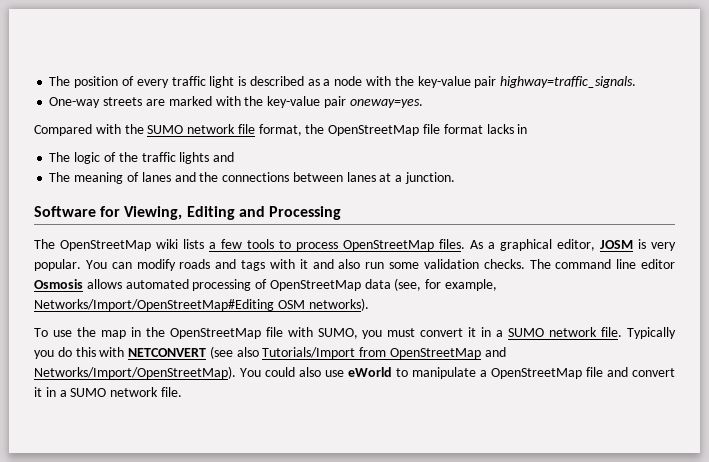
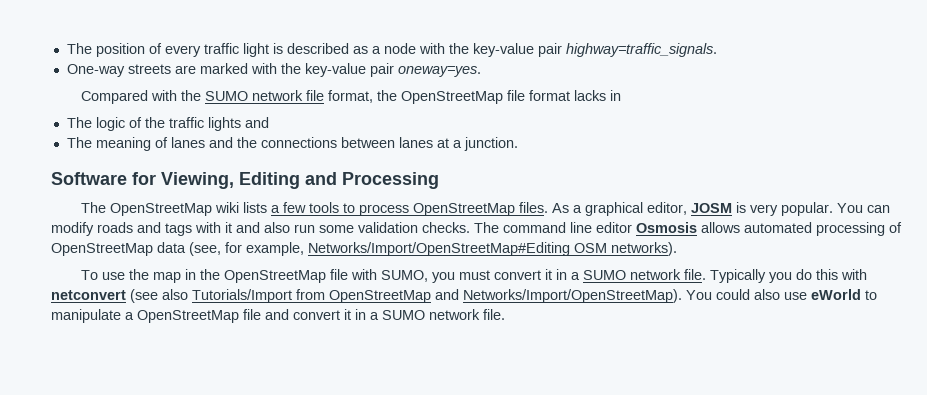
[128,348,207,357] NETCONVERT -> [51,290,126,300] netconvert

